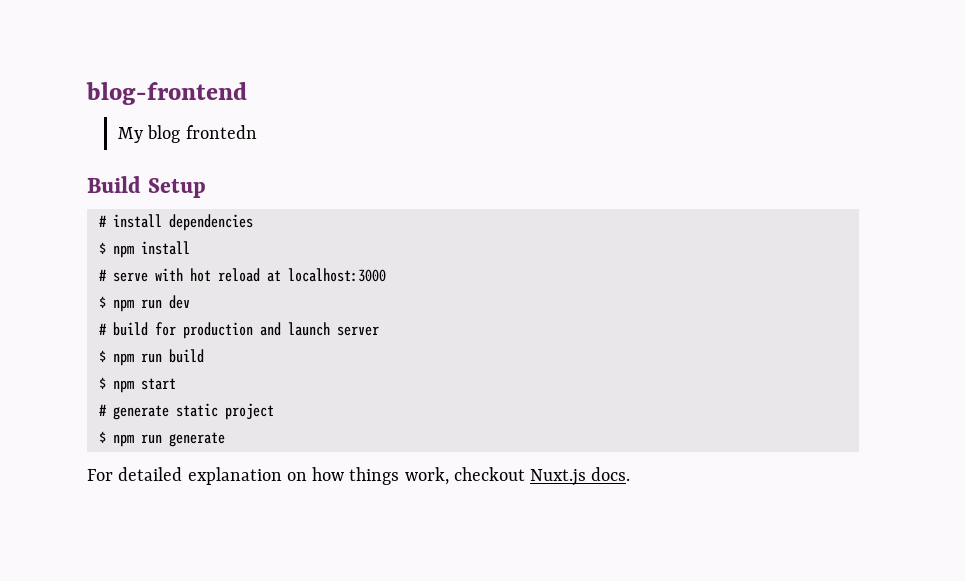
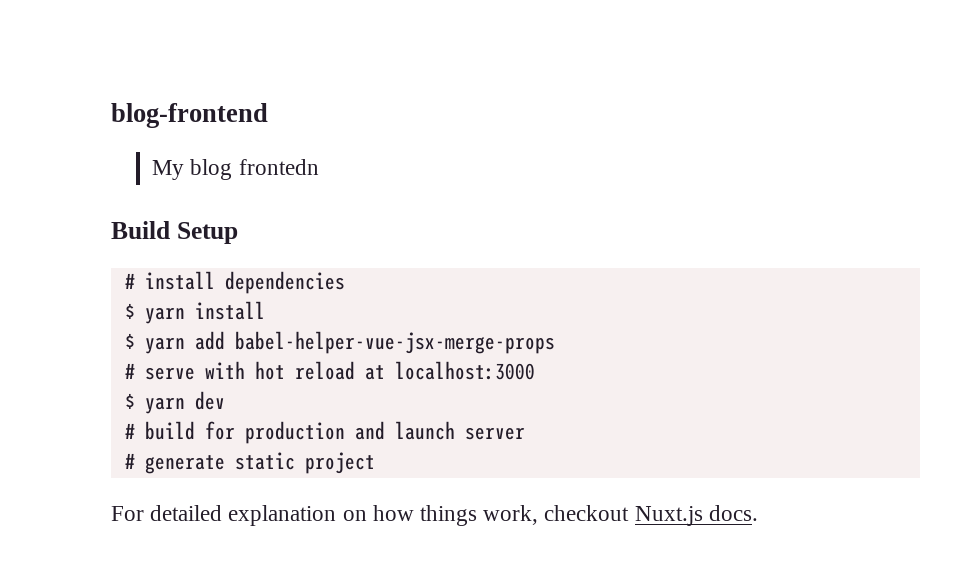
[112,241,190,258] npm install -> [144,301,265,324] [124,331,555,354] yarn install // $ yarn add babel-helper-vue-jsx-merge-props
[112,299,162,312] npm run -> [144,397,185,414] yarn
[98,349,204,366] [98,377,176,393] // $ npm run build // $ npm start -> (525, 433) none
[98,431,225,447] // $ npm run generate -> (375, 463) none

